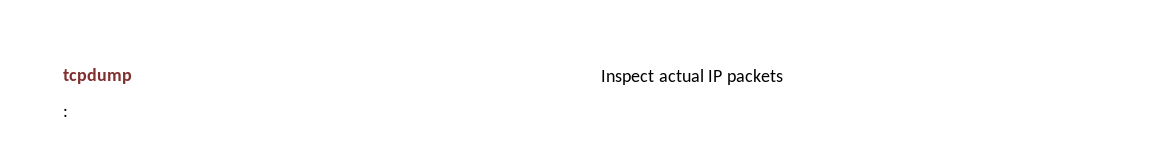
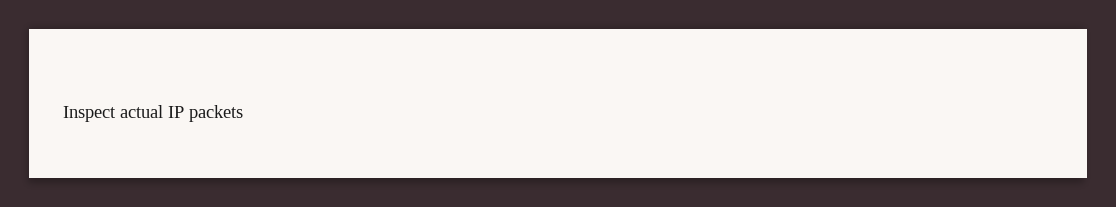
[63,68,132,84] [63,108,68,117] tcpdump // : // -> (63, 114) none

